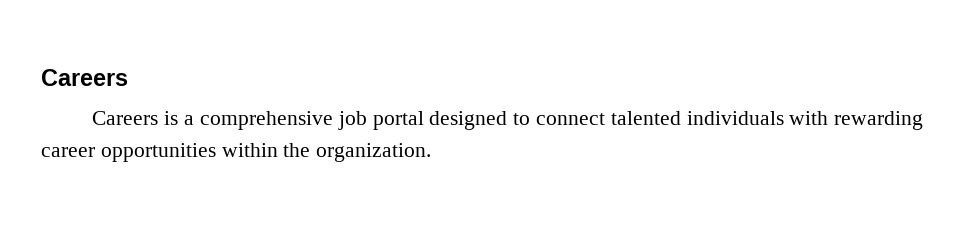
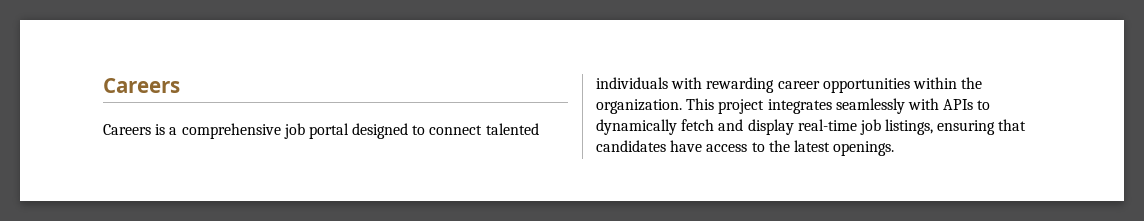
(432, 152) none -> [686,98,991,114] [596,119,1027,135] [596,140,895,156] This project integrates seamlessly with APIs to dynamically fetch and display real-time job listings, ensuring that candidates have access to the latest openings.

